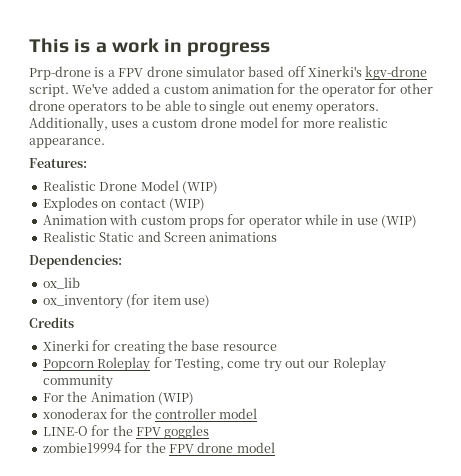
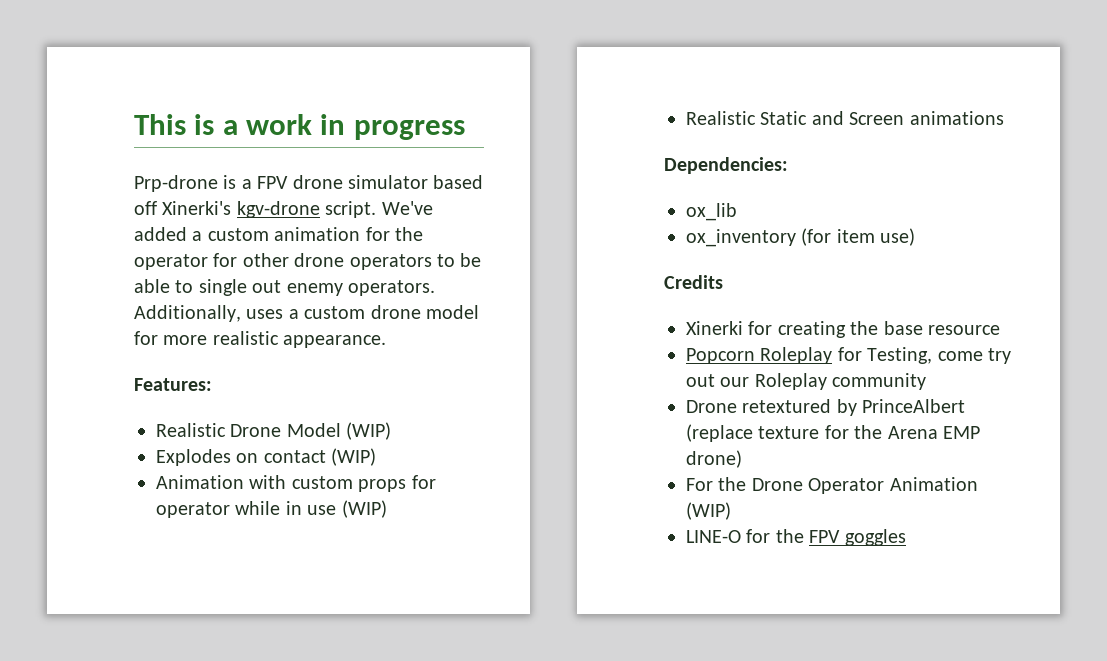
(113, 382) none -> [686,399,966,416] [686,424,980,442] [686,450,742,468] // Drone retextured by PrinceAlbert (replace texture for the Arena EMP drone)
(88, 396) none -> [751,478,885,494] Drone Operator
[42,408,258,419] // xonoderax for the controller model -> (731, 511) none
[42,442,275,454] // zombie19994 for the FPV drone model -> (906, 537) none

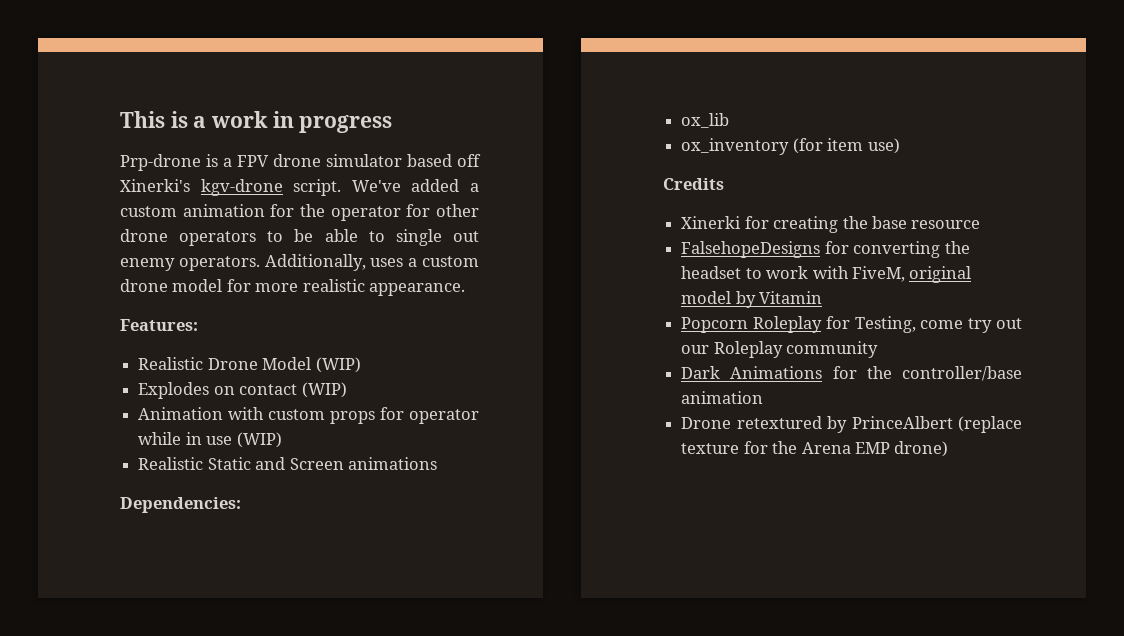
(1000, 330) none -> [681,241,970,258] [681,266,972,283] [681,291,823,308] // FalsehopeDesigns for converting the headset to work with FiveM, original model by Vitamin
(927, 381) none -> [681,366,1022,381] [681,391,764,404] // Dark Animations for the controller/base animation
[686,477,978,494] [686,502,731,520] [686,529,906,546] // For the Drone Operator Animation (WIP) // LINE-O for the FPV goggles -> (949, 449) none

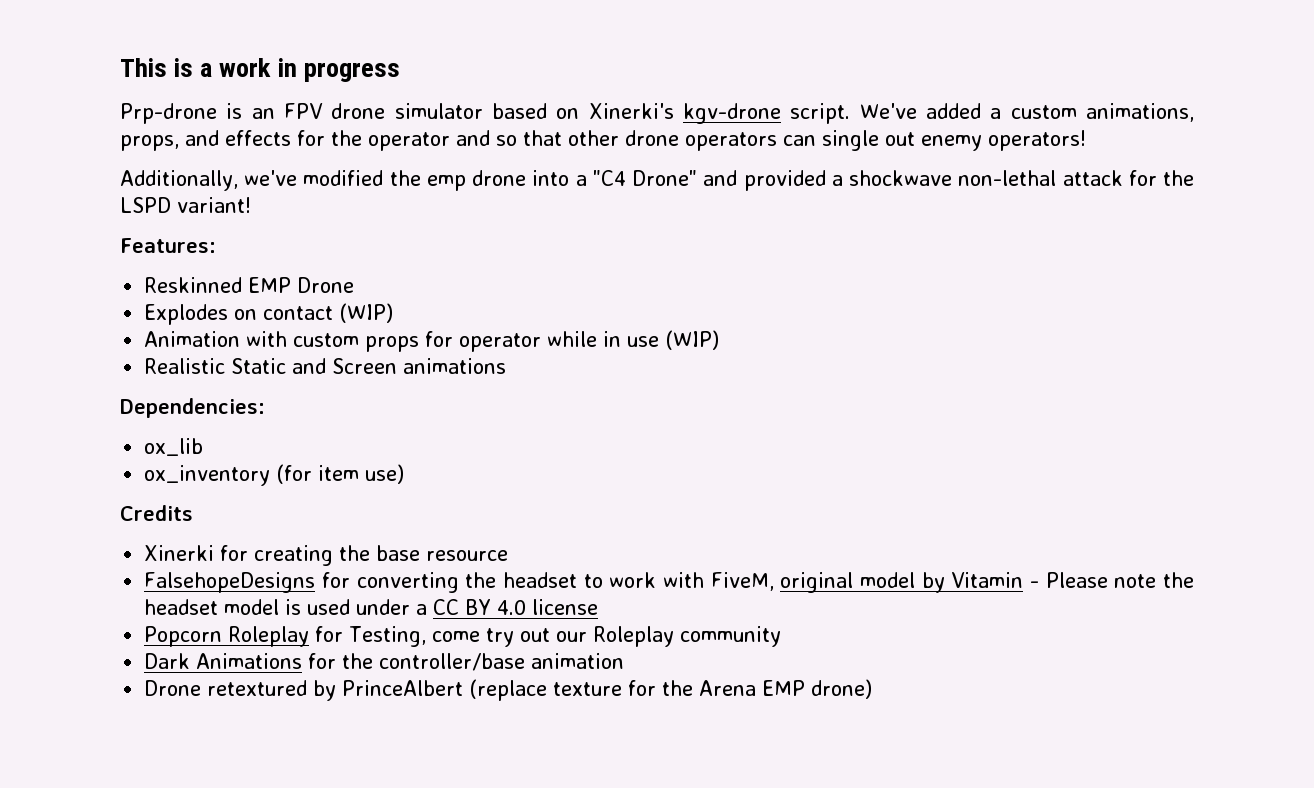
[223,158,232,167] a -> [251,108,275,119] an
[457,154,481,167] off -> [556,108,580,119] on
[182,204,479,221] [120,229,479,246] [120,254,480,271] [120,279,466,296] animation for the operator for other drone operators to be able to single out enemy operators. Additionally, uses a custom drone model for more realistic appearance. -> [1086,103,1195,122] [120,130,1086,151] [120,170,1195,191] [120,197,251,213] animations, props, and effects for the operator and so that other drone operators can single out enemy operators! // Additionally, we've modified the emp drone into a "C4 Drone" and provided a shockwave non-lethal attack for the LSPD variant!
[138,357,361,373] Realistic Drone Model (WIP) -> [144,277,355,293] Reskinned EMP Drone
(823, 297) none -> [1029,572,1194,588] [144,599,599,615] - Please note the headset model is used under a CC BY 4.0 license

